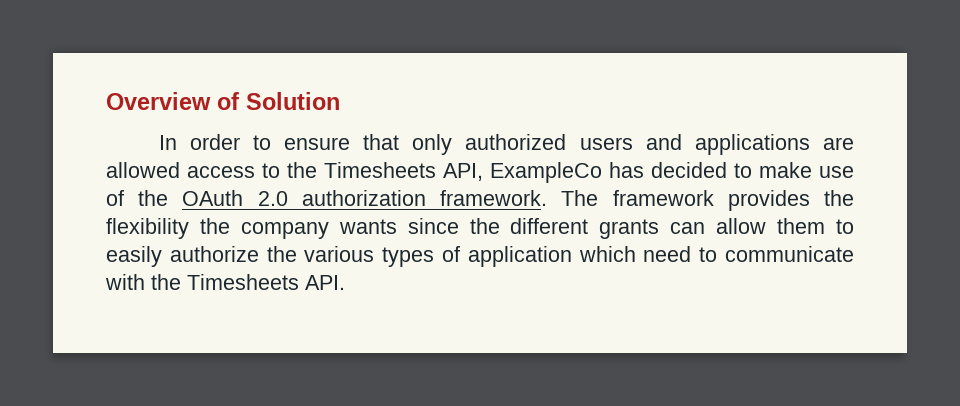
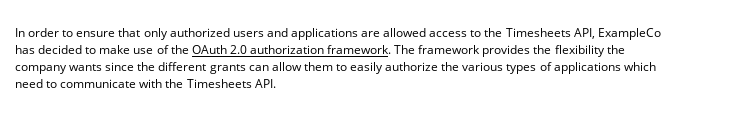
[106,92,340,110] Overview of Solution // -> (15, 32) none
[467,246,572,267] application -> [553,62,621,74] applications

